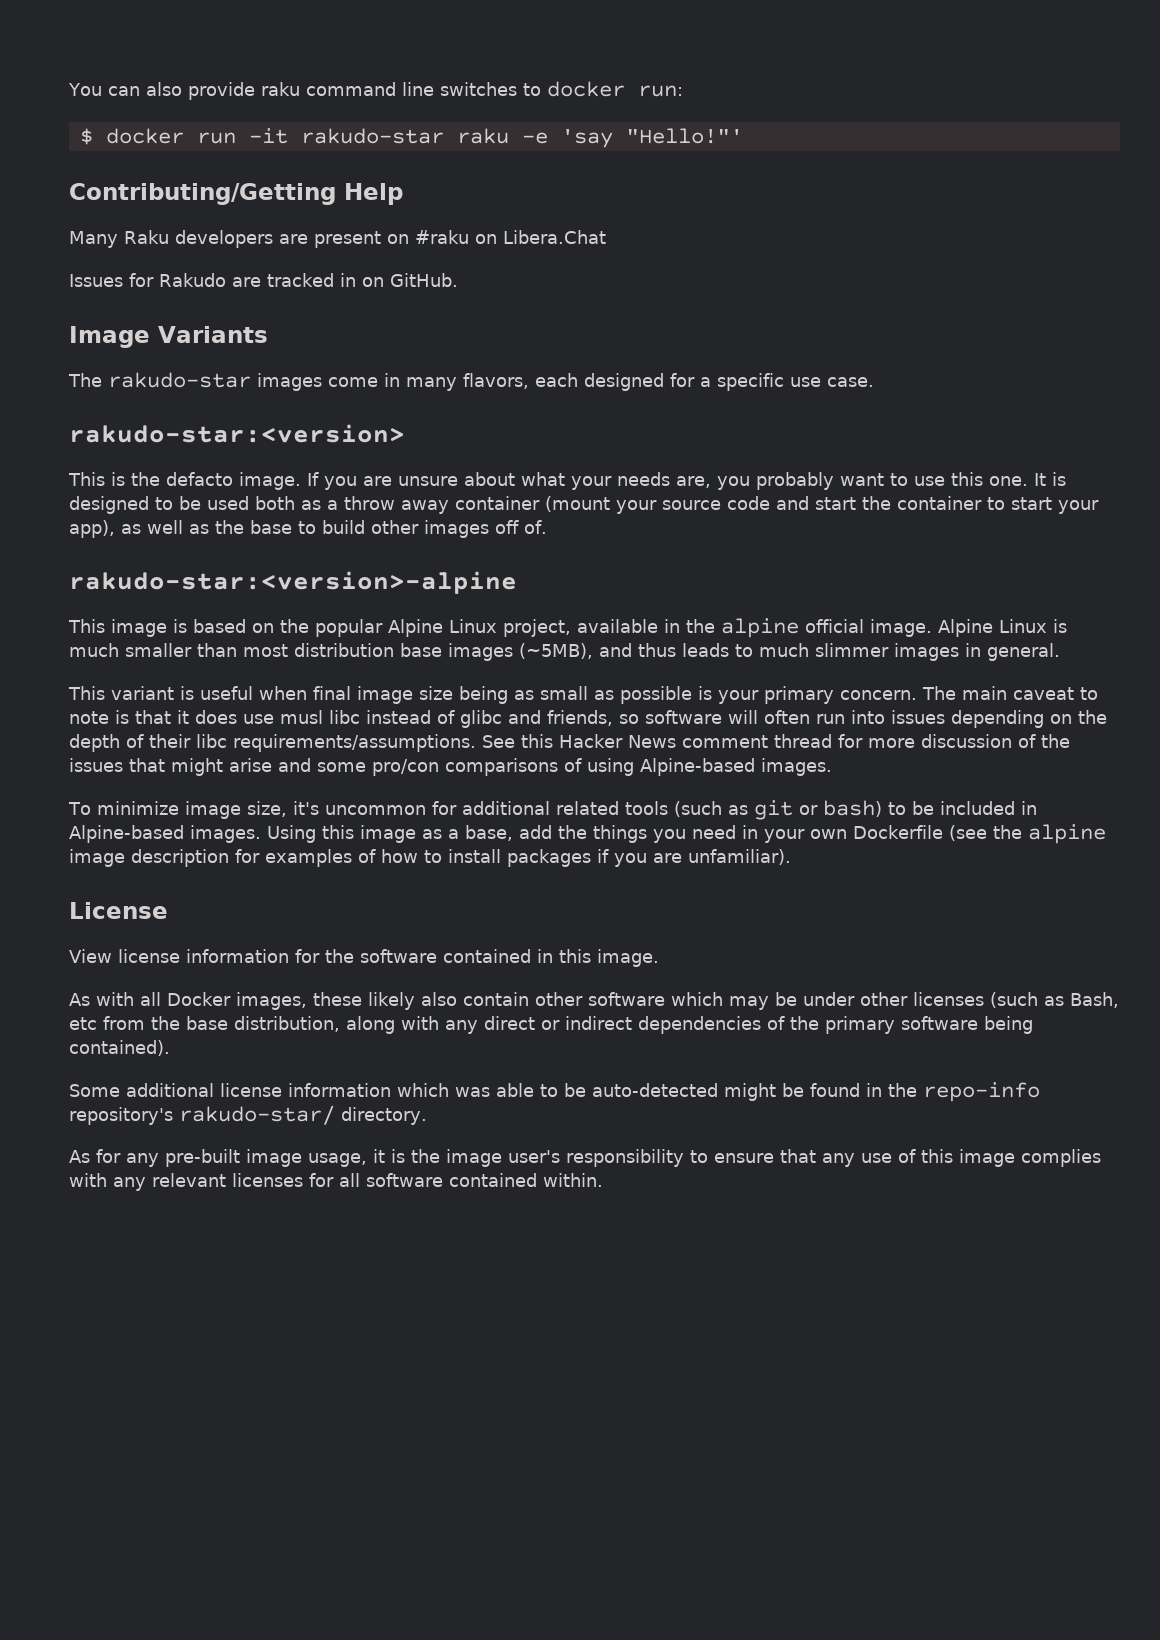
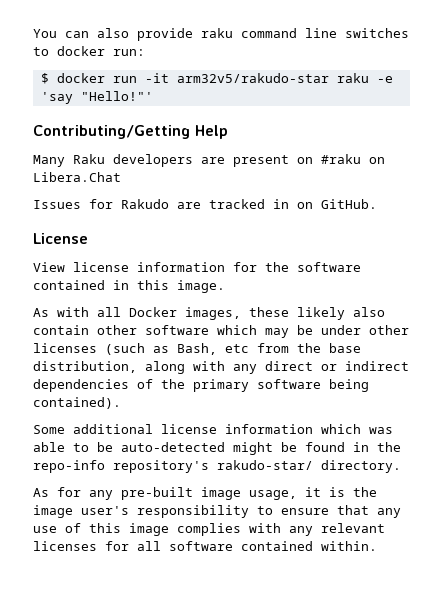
[300,128,444,144] rakudo-star -> [176,73,329,83] arm32v5/rakudo-star
[69,326,268,348] [68,372,874,391] [69,424,405,443] [68,472,1066,490] [69,496,1099,514] [69,520,547,538] [69,571,517,594] [68,618,1067,638] [69,643,1060,661] [68,686,1098,704] [69,710,1107,728] [69,734,1070,752] [69,758,832,776] [68,800,1037,820] [69,824,1106,844] [69,849,791,867] // Image Variants // The rakudo-star images come in many flavors, each designed for a specific use case. // rakudo-star:<version> // This is the defacto image. If you are unsure about what your needs are, you probably want to use this one. It is designed to be used both as a throw away container (mount your source code and start the container to start your app), as well as the base to build other images off of. // rakudo-star:<version>-alpine // This image is based on the popular Alpine Linux project, available in the alpine official image. Alpine Linux is much smaller than most distribution base images (~5MB), and thus leads to much slimmer images in general. // This variant is useful when final image size being as small as possible is your primary concern. The main caveat to note is that it does use musl libc instead of glibc and friends, so software will often run into issues depending on the depth of their libc requirements/assumptions. See this Hacker News comment thread for more discussion of the issues that might arise and some pro/con comparisons of using Alpine-based images. // To minimize image size, it's uncommon for additional related tools (such as git or bash) to be included in Alpine-based images. Using this image as a base, add the things you need in your own Dockerfile (see the alpine image description for examples of how to install packages if you are unfamiliar). -> (377, 204) none

